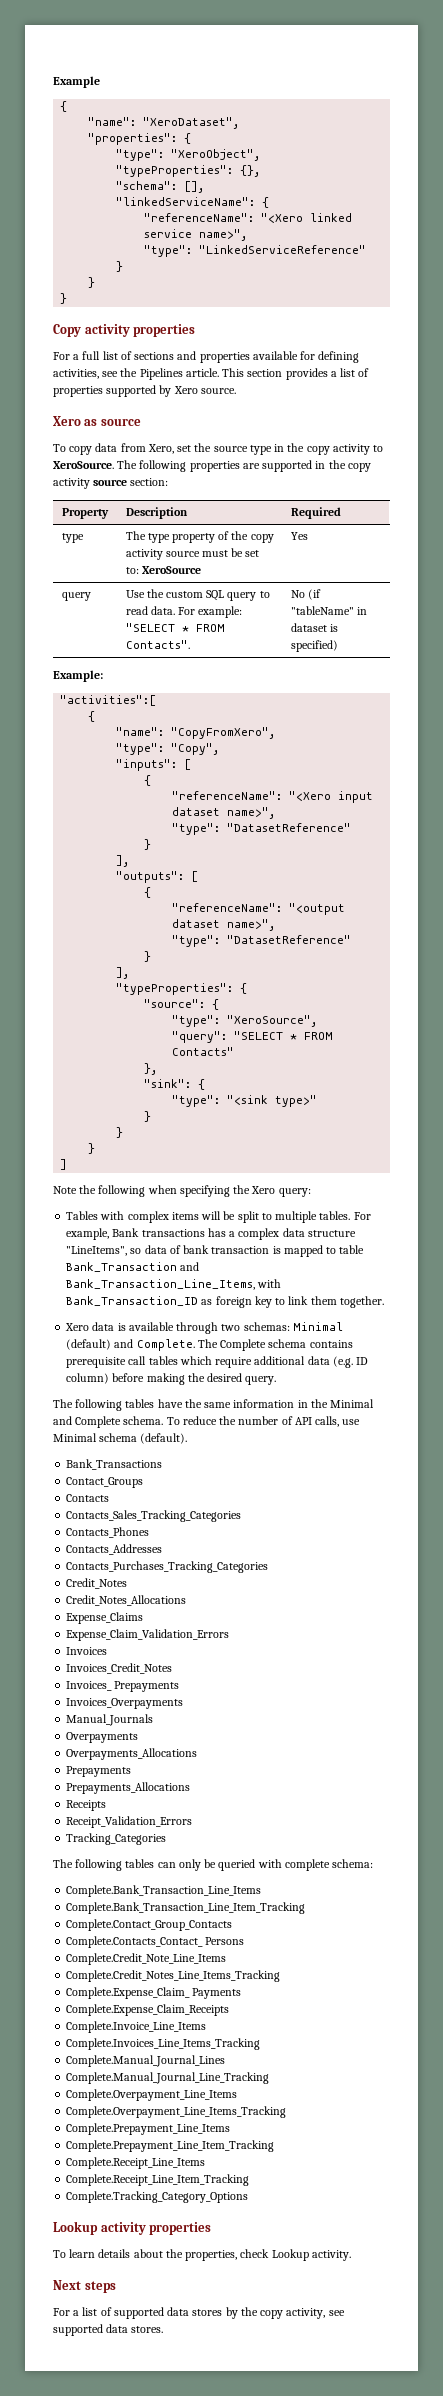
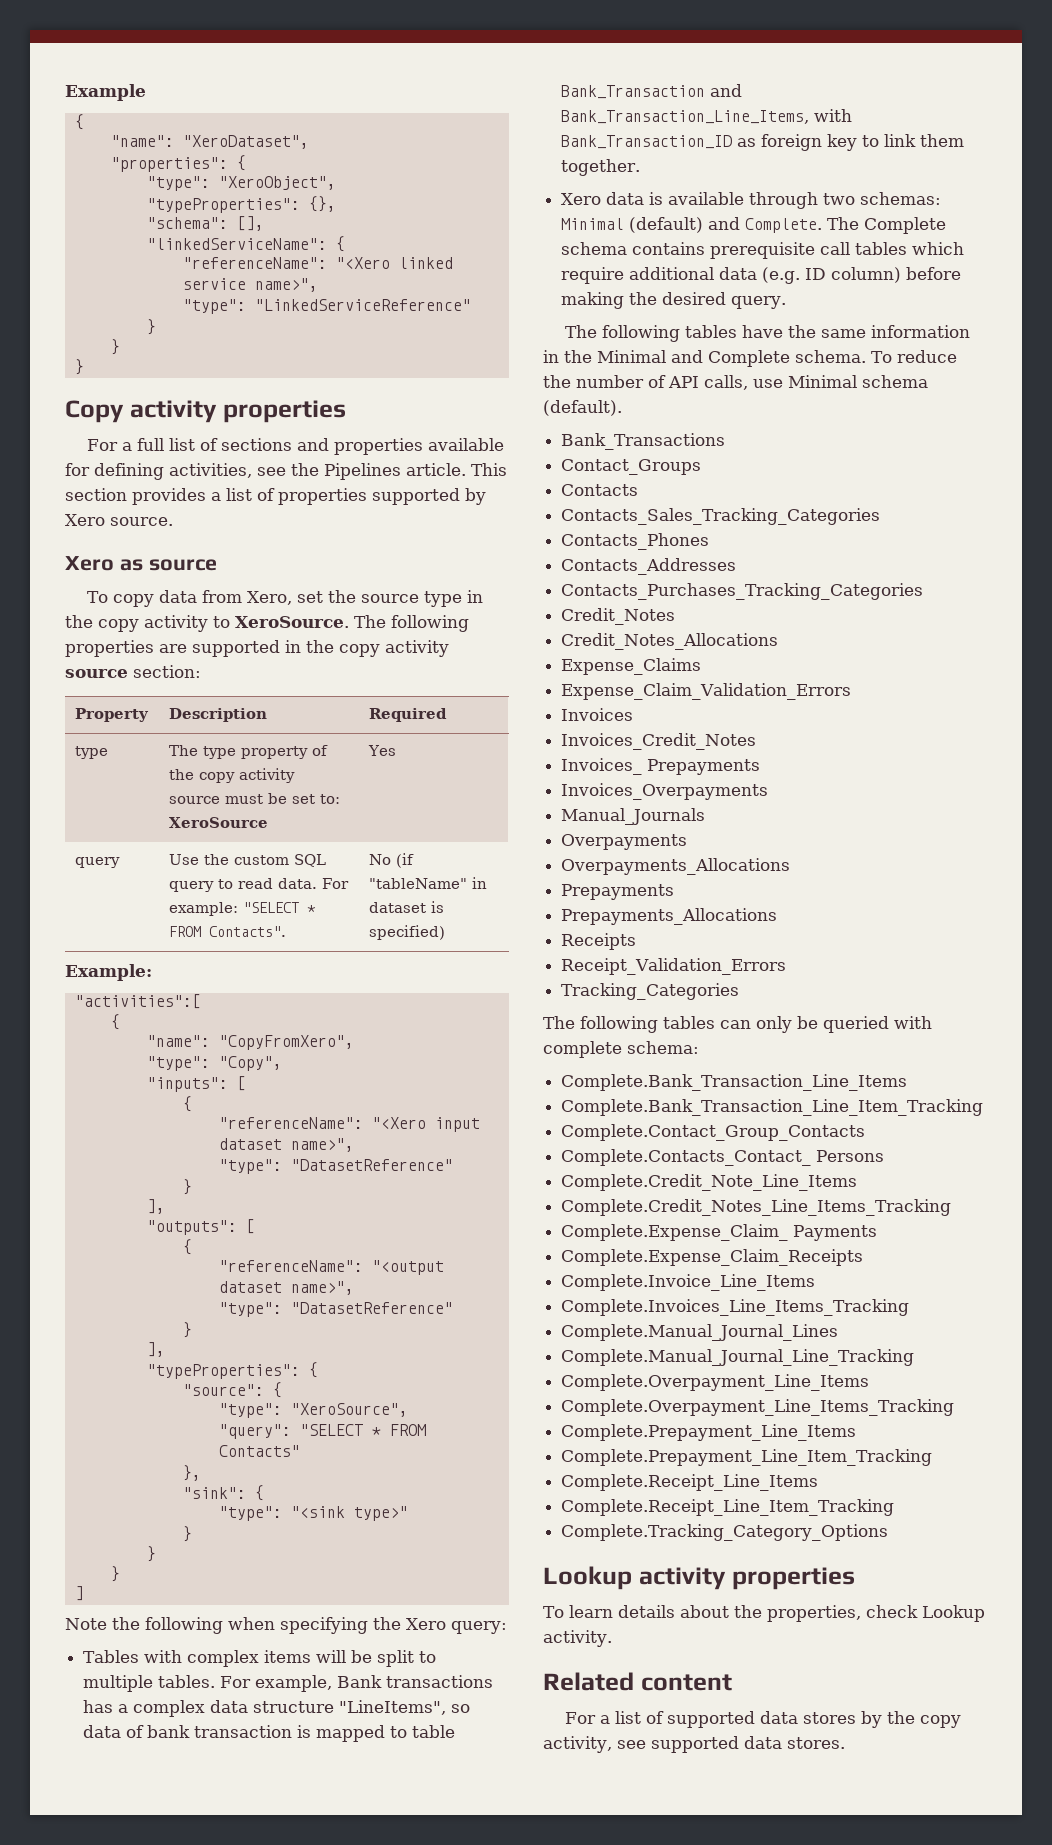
[53,2280,116,2293] Next steps -> [543,1672,732,1691] Related content

